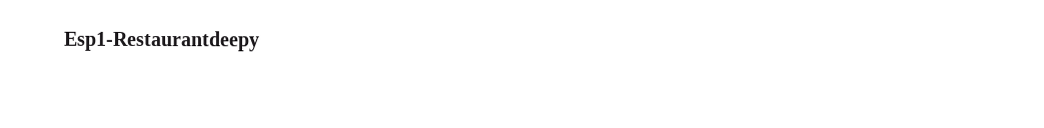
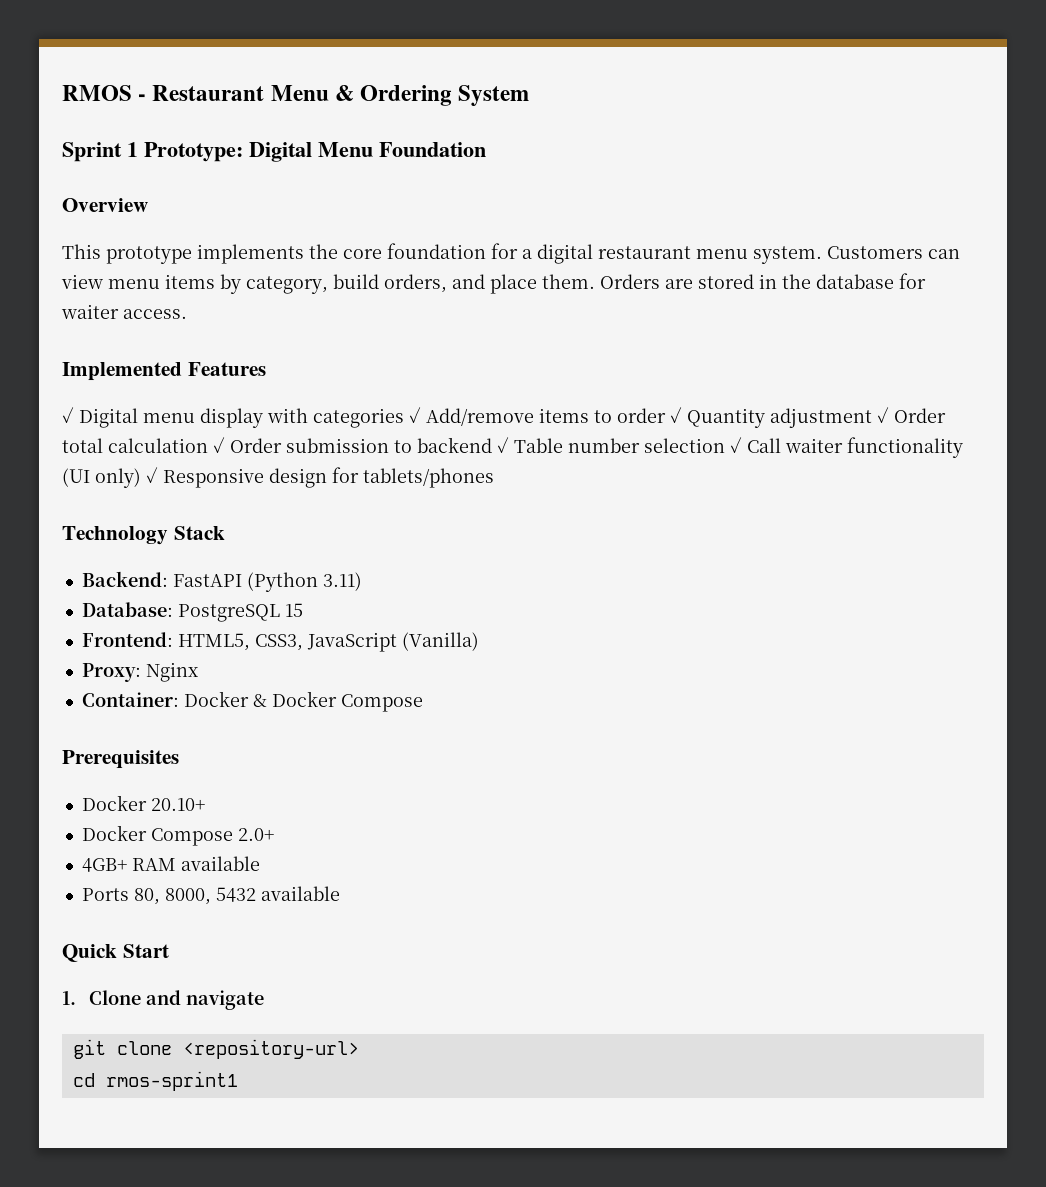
[64,30,260,52] Esp1-Restaurantdeepy -> [62,85,530,106] [62,142,486,162] [62,198,148,212] [62,243,960,264] [61,273,926,294] [61,304,187,319] [62,362,266,381] [62,407,946,428] [62,437,963,458] [62,467,494,488] [62,526,225,545] [81,571,362,592] [81,602,303,622] [81,632,479,652] [81,662,198,682] [81,691,423,712] [62,750,179,769] [81,795,205,811] [81,825,274,846] [81,856,260,872] [81,886,340,905] [62,944,169,962] [62,990,265,1010] [72,1039,359,1059] [72,1071,238,1091] RMOS - Restaurant Menu & Ordering System // Sprint 1 Prototype: Digital Menu Foundation // Overview // This prototype implements the core foundation for a digital restaurant menu system. Customers can view menu items by category, build orders, and place them. Orders are stored in the database for waiter access. // Implemented Features // ✓ Digital menu display with categories ✓ Add/remove items to order ✓ Quantity adjustment ✓ Order total calculation ✓ Order submission to backend ✓ Table number selection ✓ Call waiter functionality (UI only) ✓ Responsive design for tablets/phones // Technology Stack // Backend: FastAPI (Python 3.11) // Database: PostgreSQL 15 // Frontend: HTML5, CSS3, JavaScript (Vanilla) // Proxy: Nginx // Container: Docker & Docker Compose // Prerequisites // Docker 20.10+ // Docker Compose 2.0+ // 4GB+ RAM available // Ports 80, 8000, 5432 available // Quick Start // 1. Clone and navigate // git clone <repository-url> // cd rmos-sprint1

